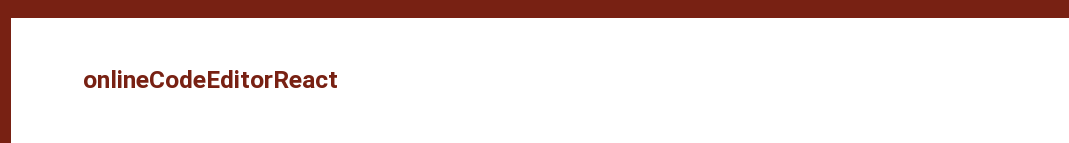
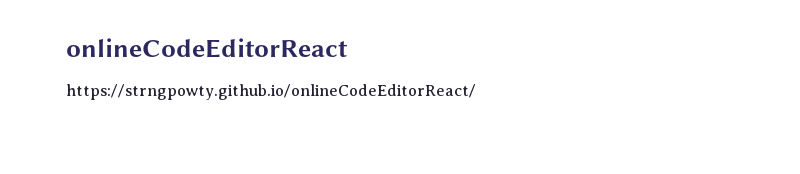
(338, 79) none -> [66,84,476,100] // https://strngpowty.github.io/onlineCodeEditorReact/

